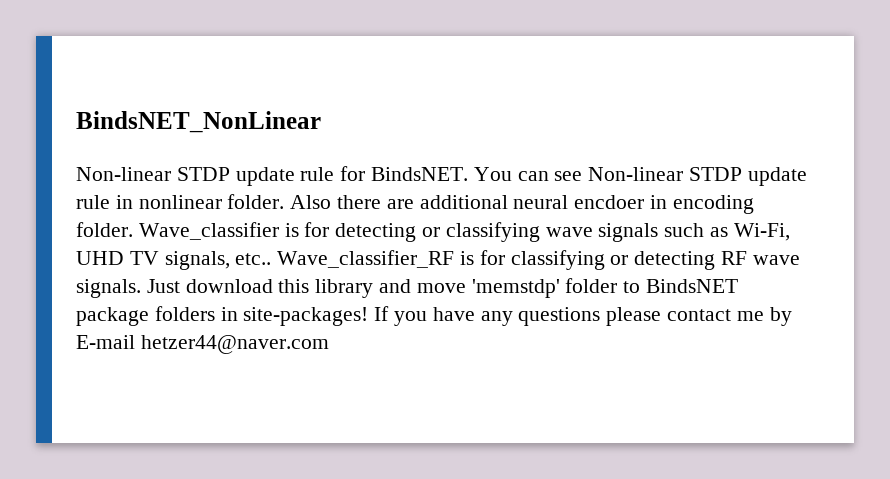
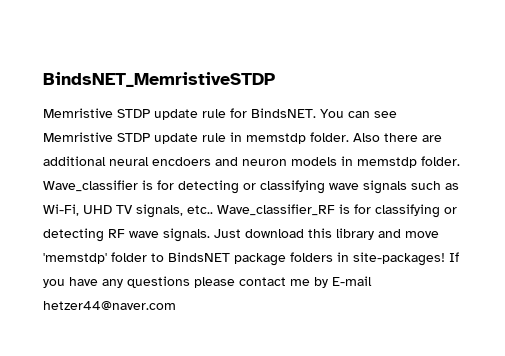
[76,111,321,133] [76,167,171,181] BindsNET_NonLinear // Non-linear -> [43,72,275,87] [43,108,113,118] BindsNET_MemristiveSTDP // Memristive
[588,167,684,181] Non-linear -> [43,132,113,142] Memristive
[138,195,222,209] nonlinear -> [246,133,306,144] memstdp
[574,195,754,214] encdoer in encoding -> [152,156,417,168] encdoers and neuron models in memstdp

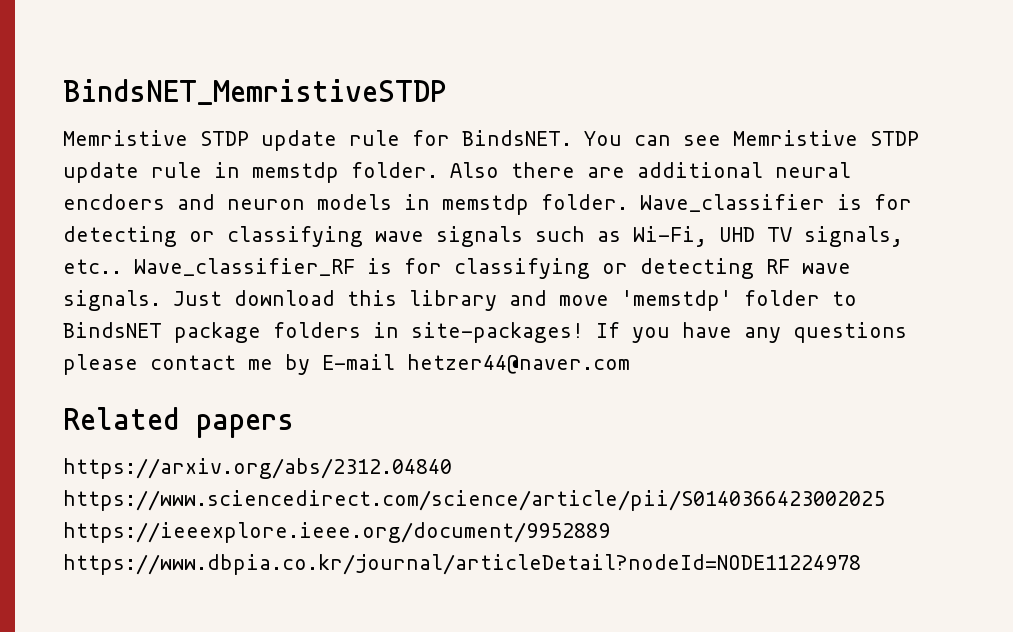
(176, 305) none -> [63,407,294,438] [63,458,452,479] [63,490,885,511] [63,522,610,543] [63,554,861,575] // Related papers // https://arxiv.org/abs/2312.04840 https://www.sciencedirect.com/science/article/pii/S0140366423002025 https://ieeexplore.ieee.org/document/9952889 https://www.dbpia.co.kr/journal/articleDetail?nodeId=NODE11224978

